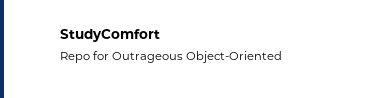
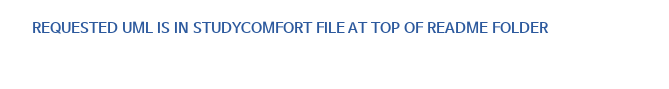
[60,29,160,42] [60,51,283,63] StudyComfort // Repo for Outrageous Object-Oriented -> [32,21,550,34] REQUESTED UML IS IN STUDYCOMFORT FILE AT TOP OF README FOLDER

